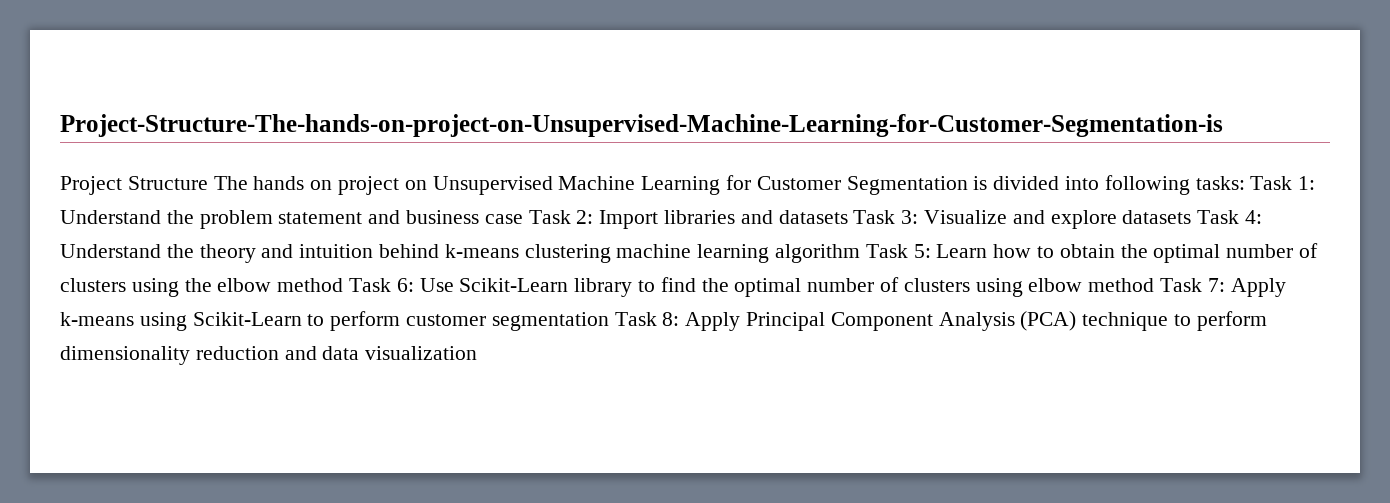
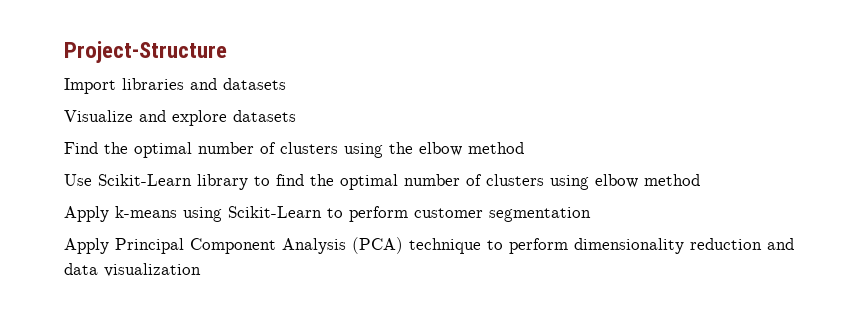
[60,114,1223,137] [60,175,1316,195] [60,210,594,229] Project-Structure-The-hands-on-project-on-Unsupervised-Machine-Learning-for-Customer-Segmentation-is // Project Structure The hands on project on Unsupervised Machine Learning for Customer Segmentation is divided into following tasks: Task 1: Understand the problem statement and business case Task 2: -> [64,41,227,63] Project-Structure //
[853,210,919,224] Task 3: -> (286, 84) //
[1197,210,1263,224] [60,244,1115,263] Task 4: Understand the theory and intuition behind k-means clustering machine learning algorithm Task 5: Learn how to obtain -> [64,142,98,154] // Find
[349,278,414,292] Task 6: -> (524, 148) //
[1160,278,1225,292] Task 7: -> (700, 180) //
[614,312,680,326] Task 8: -> (591, 214) //

